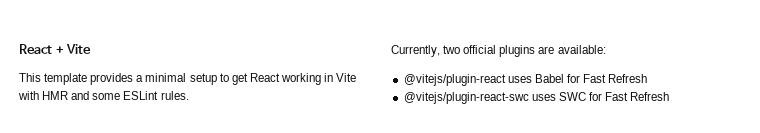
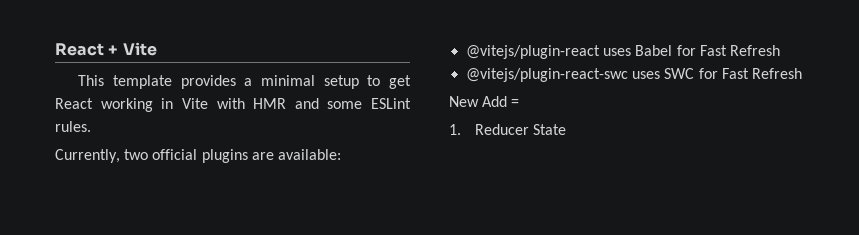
(670, 96) none -> [449,96,520,107] [449,124,567,135] // New Add = // 1. Reducer State

